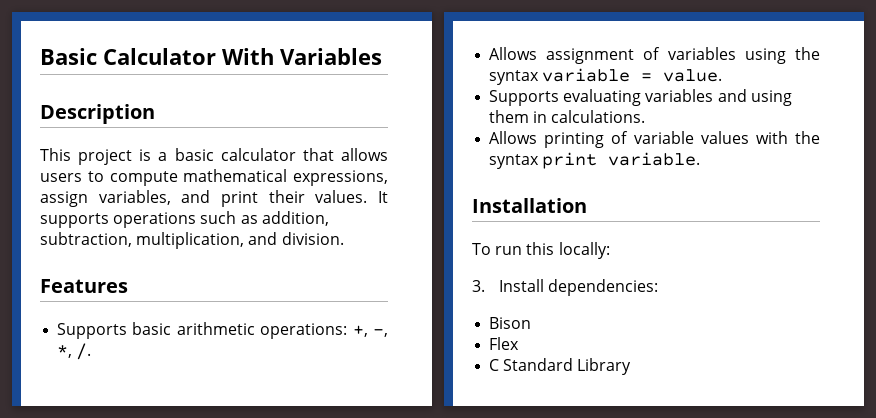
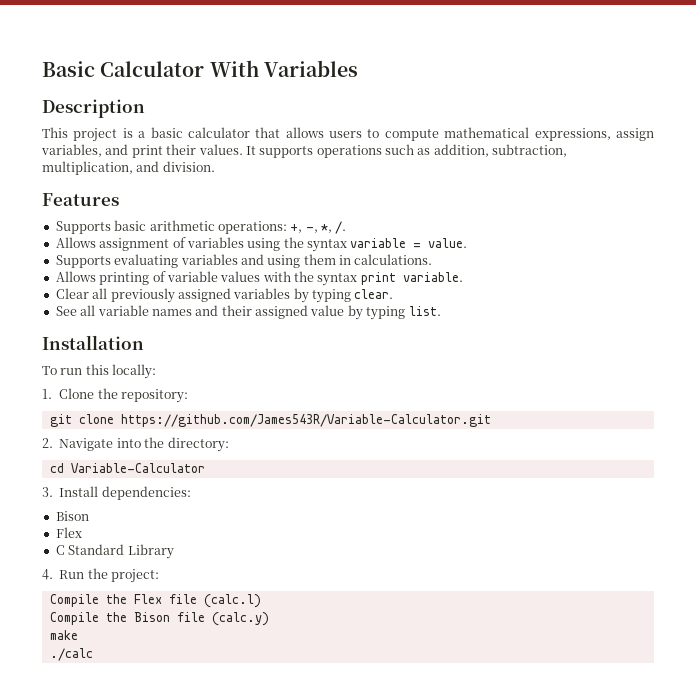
(701, 159) none -> [55,288,394,303] [55,305,441,320] // Clear all previously assigned variables by typing clear. // See all variable names and their assigned value by typing list.
(610, 250) none -> [42,388,189,403] [49,414,491,427] [42,437,229,452] [49,463,205,473] // 1. Clone the repository: // git clone https://github.com/James543R/Variable-Calculator.git // 2. Navigate into the directory: // cd Variable-Calculator
(632, 366) none -> [42,568,160,583] [49,594,261,608] [49,612,269,626] [49,630,78,640] [49,648,93,661] // 4. Run the project: // Compile the Flex file (calc.l) // Compile the Bison file (calc.y) // make // ./calc

